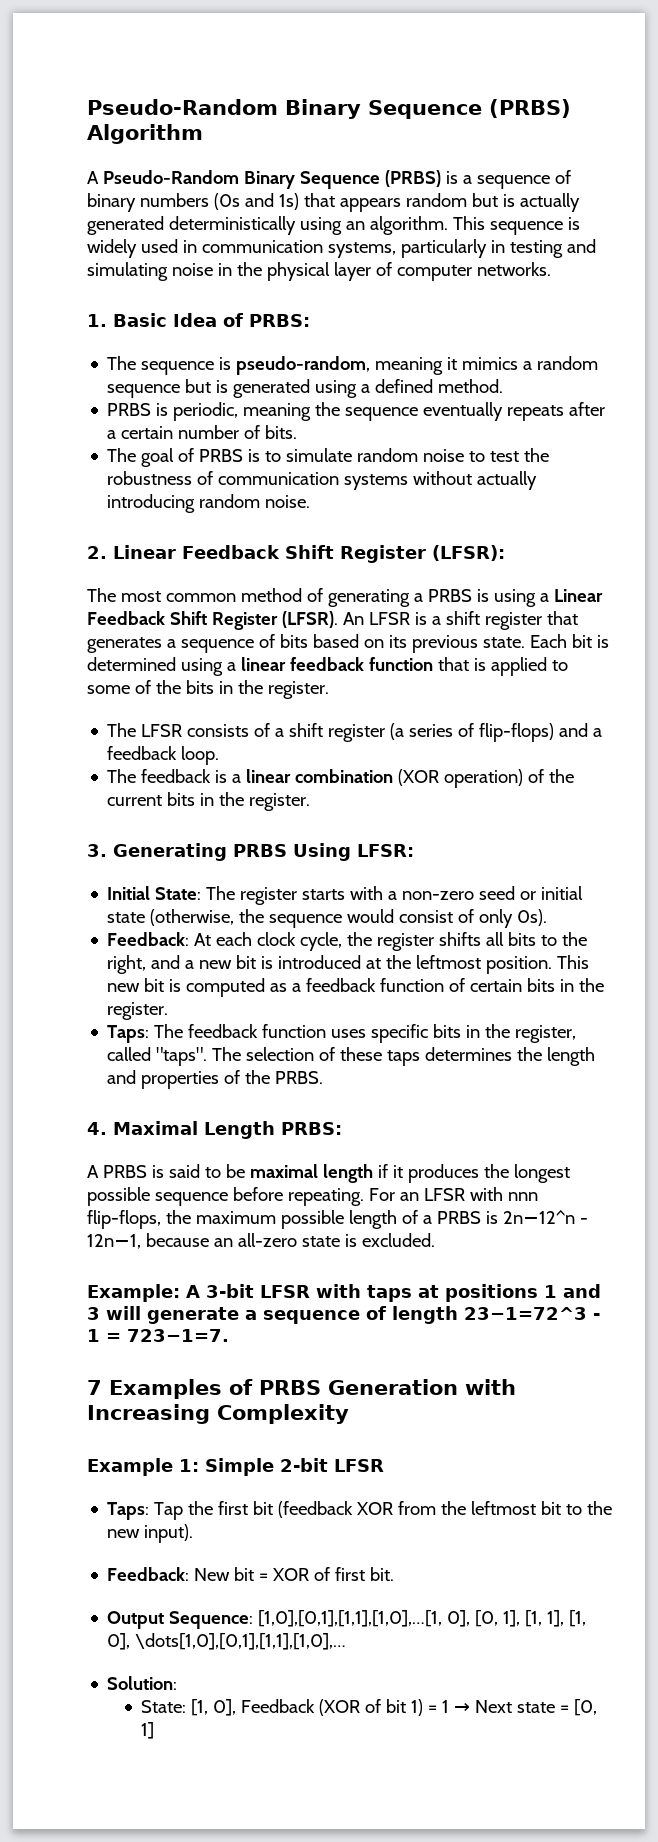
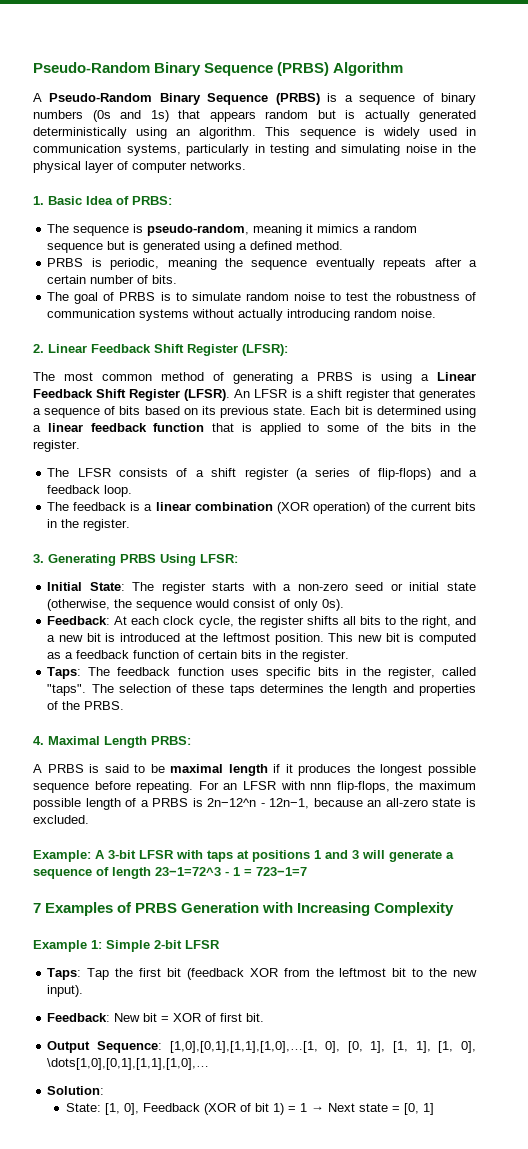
[127,1329,229,1342] 723−1=7. -> [256,867,307,876] 723−1=7

